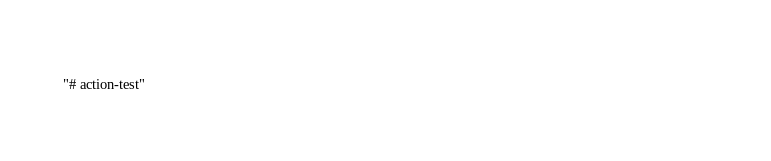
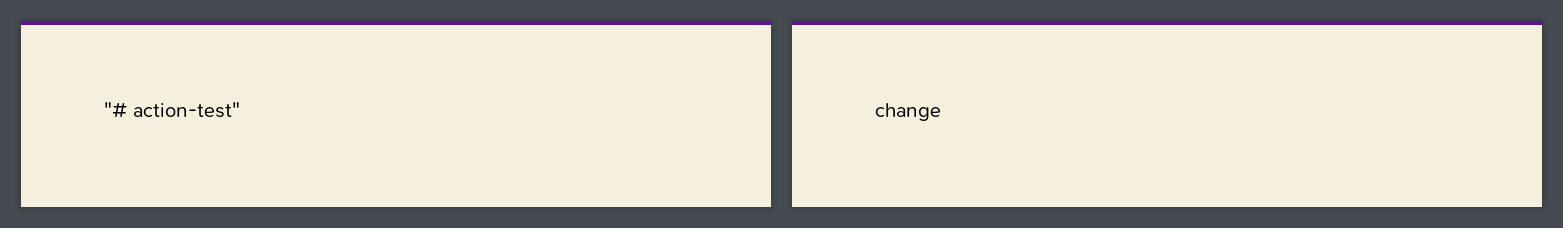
(145, 84) none -> [875,103,941,121] // change

